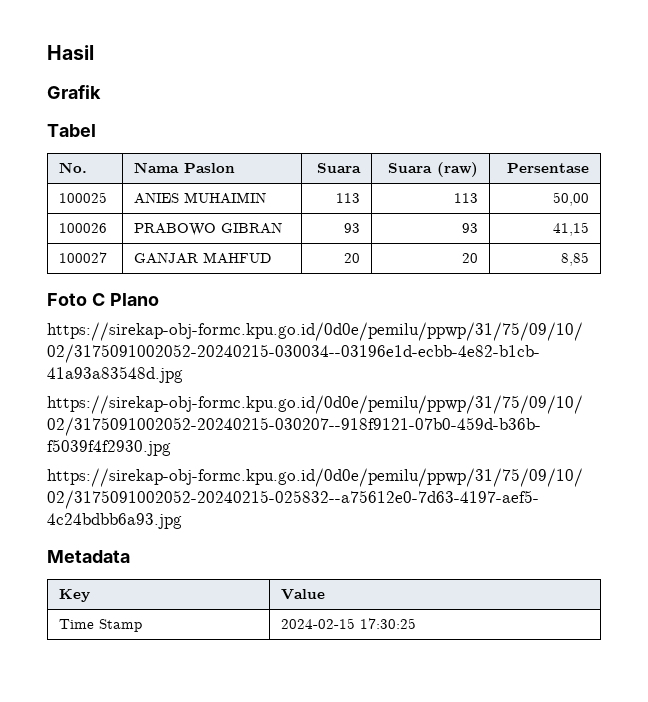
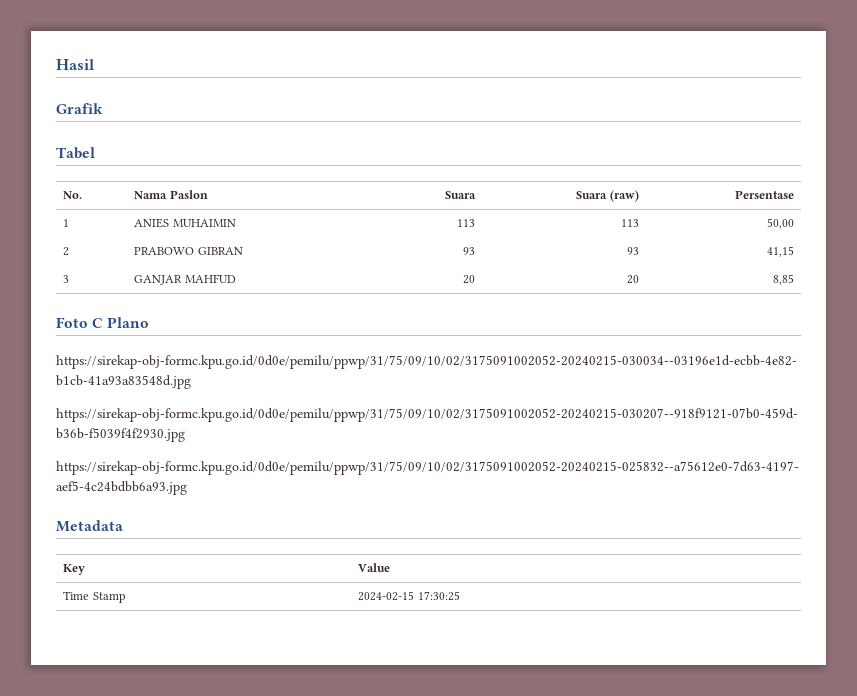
[58,192,107,203] 100025 -> [63,219,70,227] 1
[58,223,107,233] 100026 -> [63,247,70,256] 2
[58,252,107,263] 100027 -> [63,275,70,283] 3

